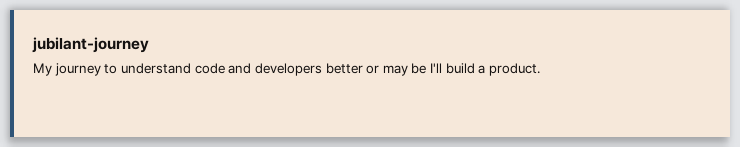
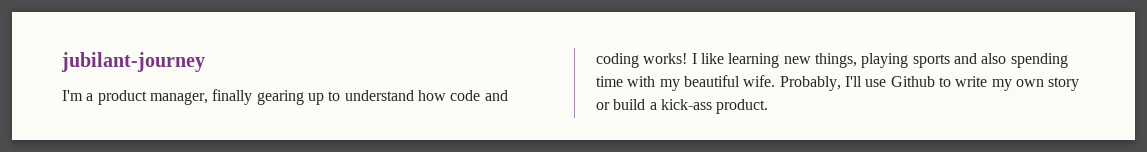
[33,63,101,76] My journey -> [62,89,324,105] I'm a product manager, finally gearing up
(191, 68) none -> [417,90,446,101] how
[254,63,443,76] developers better or may be I'll -> [596,53,1068,68] [596,75,1080,91] [596,102,610,110] coding works! I like learning new things, playing sports and also spending time with my beautiful wife. Probably, I'll use Github to write my own story or
(486, 69) none -> [660,99,712,110] kick-ass

